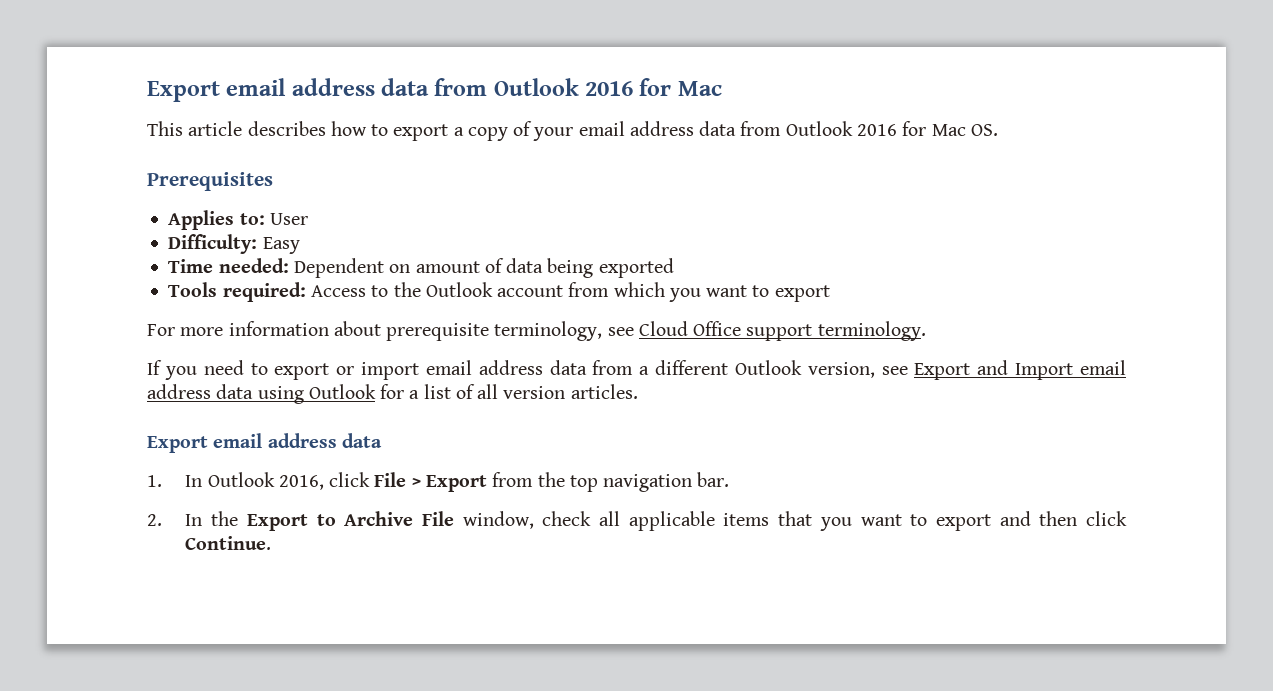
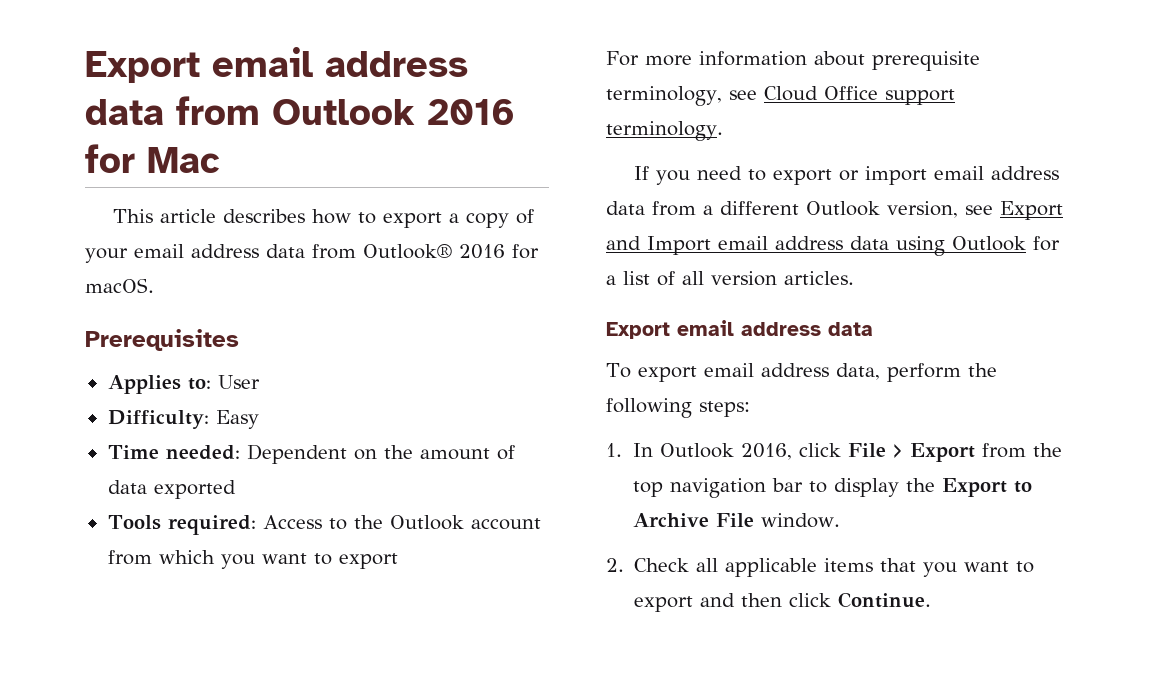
[785,121,998,136] Outlook 2016 for Mac OS. -> [363,244,539,259] [85,278,154,293] Outlook® 2016 for macOS.
(411, 268) none -> [383,445,413,459] the
[547,258,594,278] being -> (147, 487) none
(382, 440) none -> [606,363,997,382] [606,398,750,418] // To export email address data, perform the following steps:
[697,472,730,487] [147,514,203,526] bar. // 2. In -> [771,478,899,497] bar to display
[462,511,592,529] window, check -> [760,513,840,528] [606,558,690,572] window. // 2. Check

